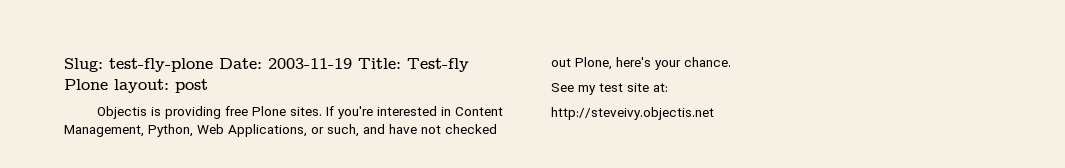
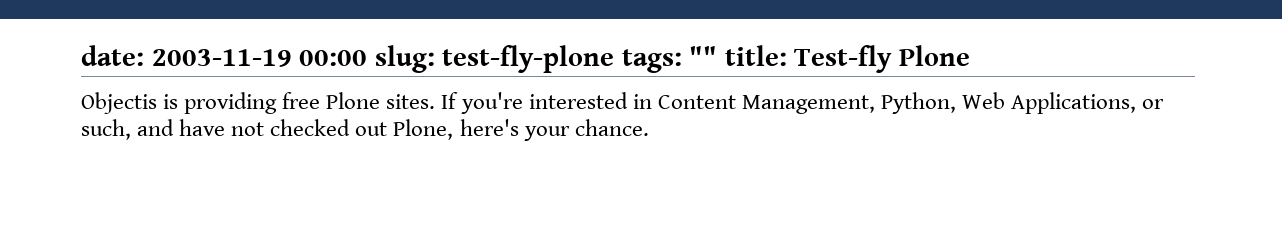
[64,58,401,72] Slug: test-fly-plone Date: 2003-11-19 Title: -> [81,45,787,73] date: 2003-11-19 00:00 slug: test-fly-plone tags: "" title:
[114,79,208,93] layout: post -> (971, 55) none
[551,83,668,95] [551,107,714,120] // See my test site at: // http://steveivy.objectis.net -> (649, 127) none

